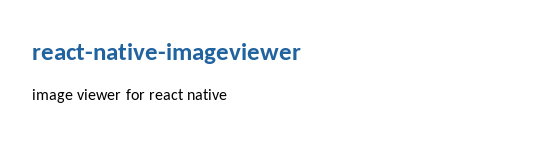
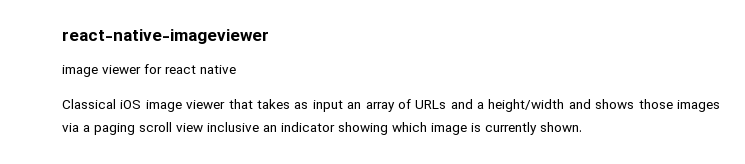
(228, 94) none -> [62,99,721,112] [62,122,582,135] // Classical iOS image viewer that takes as input an array of URLs and a height/width and shows those images via a paging scroll view inclusive an indicator showing which image is currently shown.

